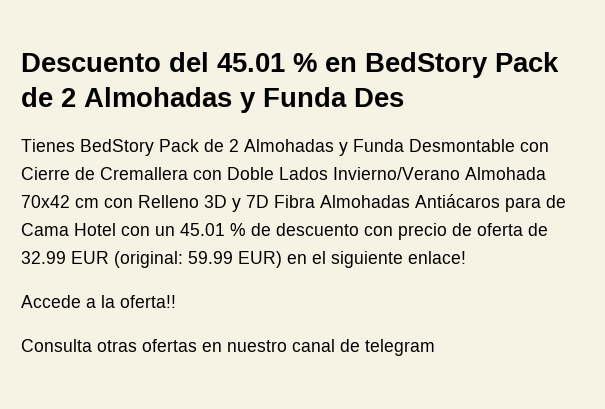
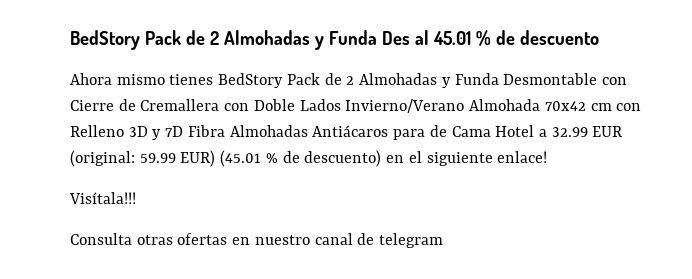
[21,52,357,72] Descuento del 45.01 % en -> (70, 40) none
[21,139,75,152] // Tienes -> [414,30,599,46] [70,73,214,85] al 45.01 % de descuento // Ahora mismo tienes
[121,223,548,240] con un 45.01 % de descuento con precio de oferta de -> [538,129,547,137] a
(282, 259) none -> [220,150,382,167] (45.01 % de descuento)
[21,295,176,308] Accede a la oferta!! -> [69,192,136,204] Visítala!!!

